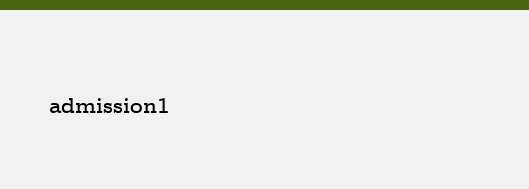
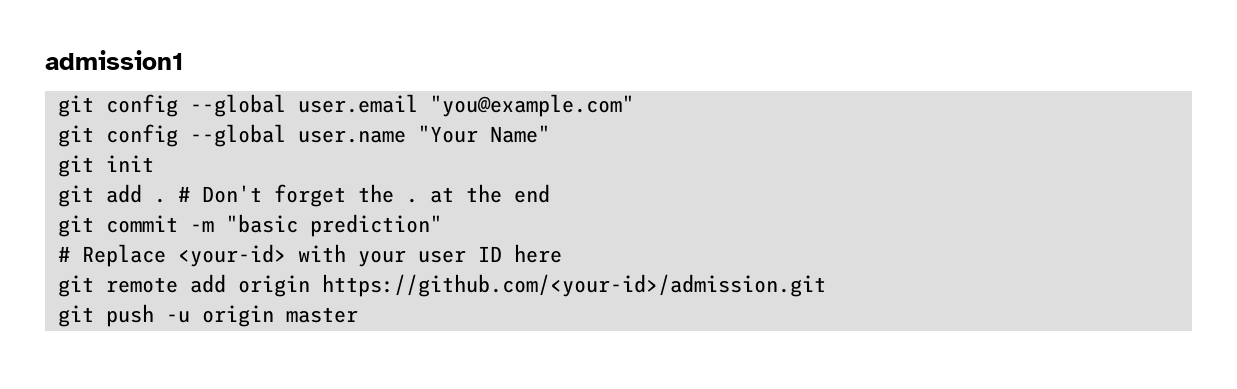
(170, 105) none -> [58,94,635,117] [58,124,551,147] [58,155,155,177] [58,184,551,207] [58,214,443,237] [58,244,563,267] [58,274,827,297] [58,304,359,327] // git config --global user.email "you@example.com" // git config --global user.name "Your Name" // git init // git add . # Don't forget the . at the end // git commit -m "basic prediction" // # Replace <your-id> with your user ID here // git remote add origin https://github.com/<your-id>/admission.git // git push -u origin master

